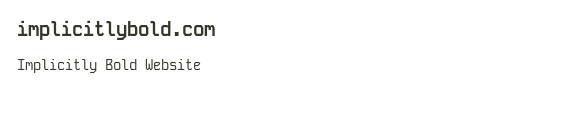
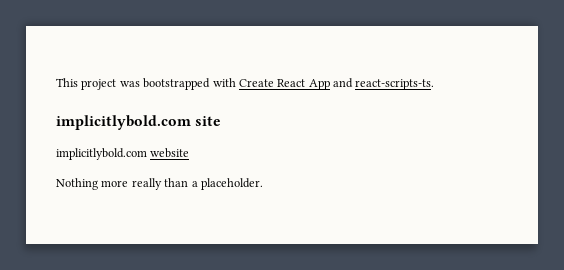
[17,20,215,40] [17,59,201,73] implicitlybold.com // Implicitly Bold Website -> [56,78,435,90] [56,115,222,130] [56,148,190,160] [56,178,263,190] This project was bootstrapped with Create React App and react-scripts-ts. // implicitlybold.com site // implicitlybold.com website // Nothing more really than a placeholder.

